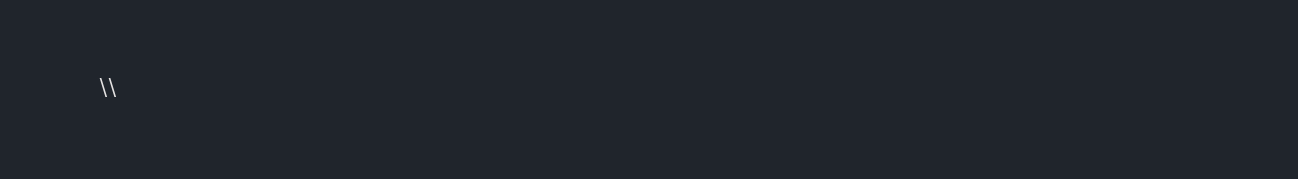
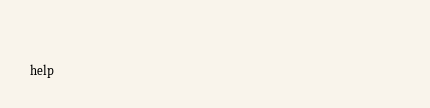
[99,78,117,97] \\ -> [30,64,54,78] help

